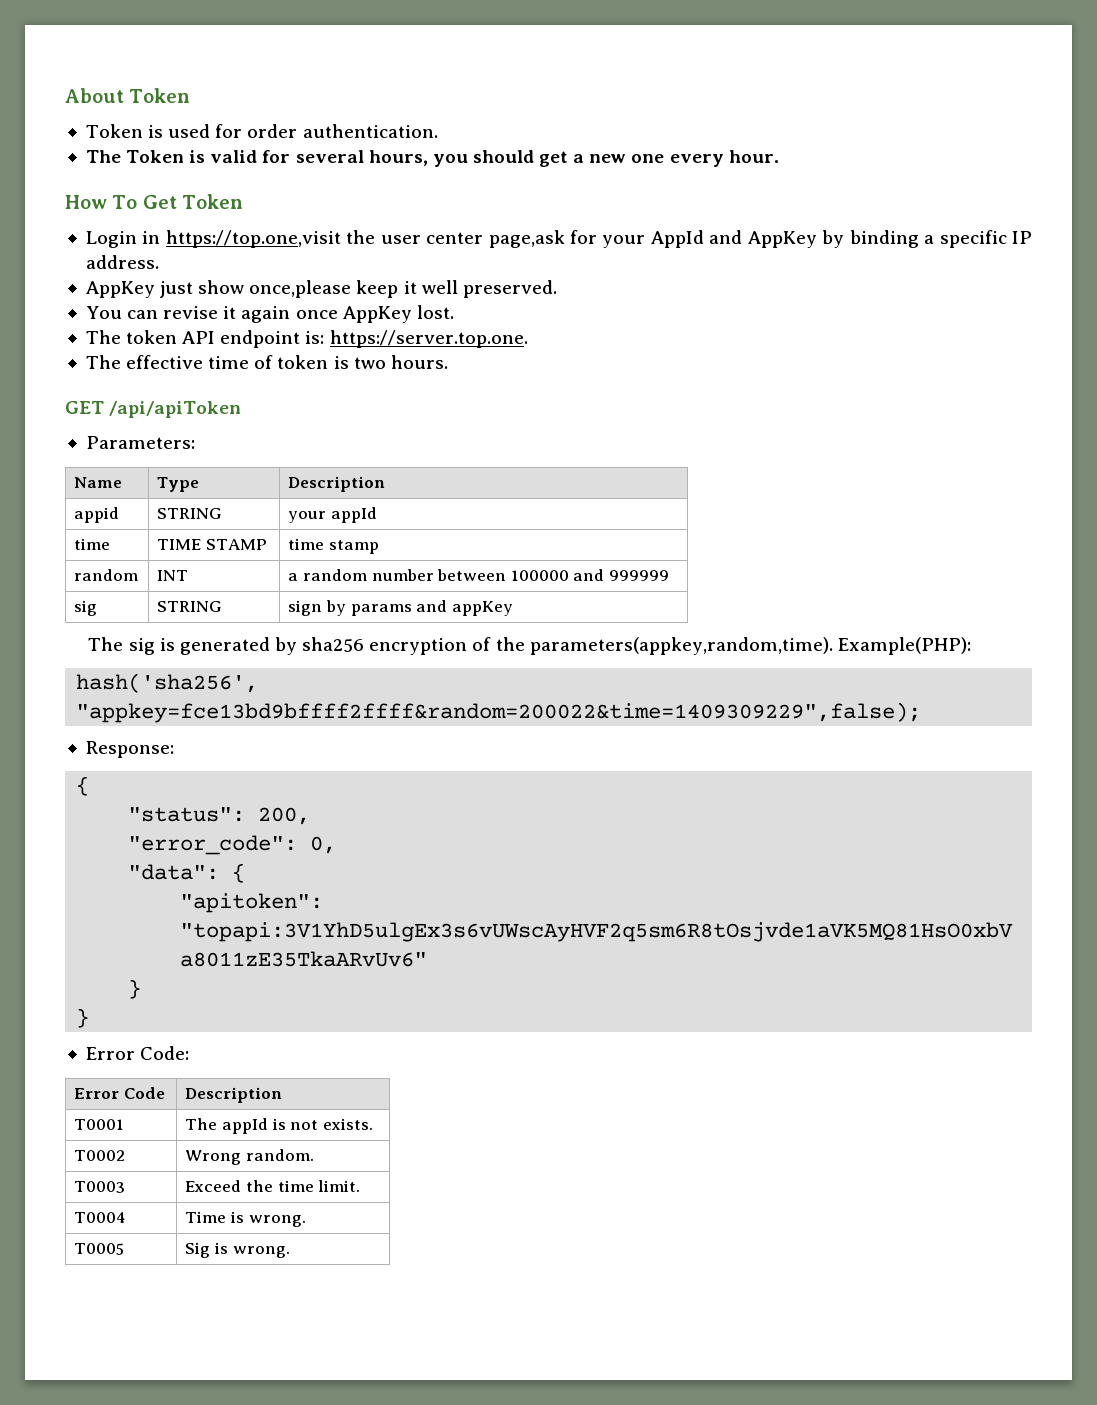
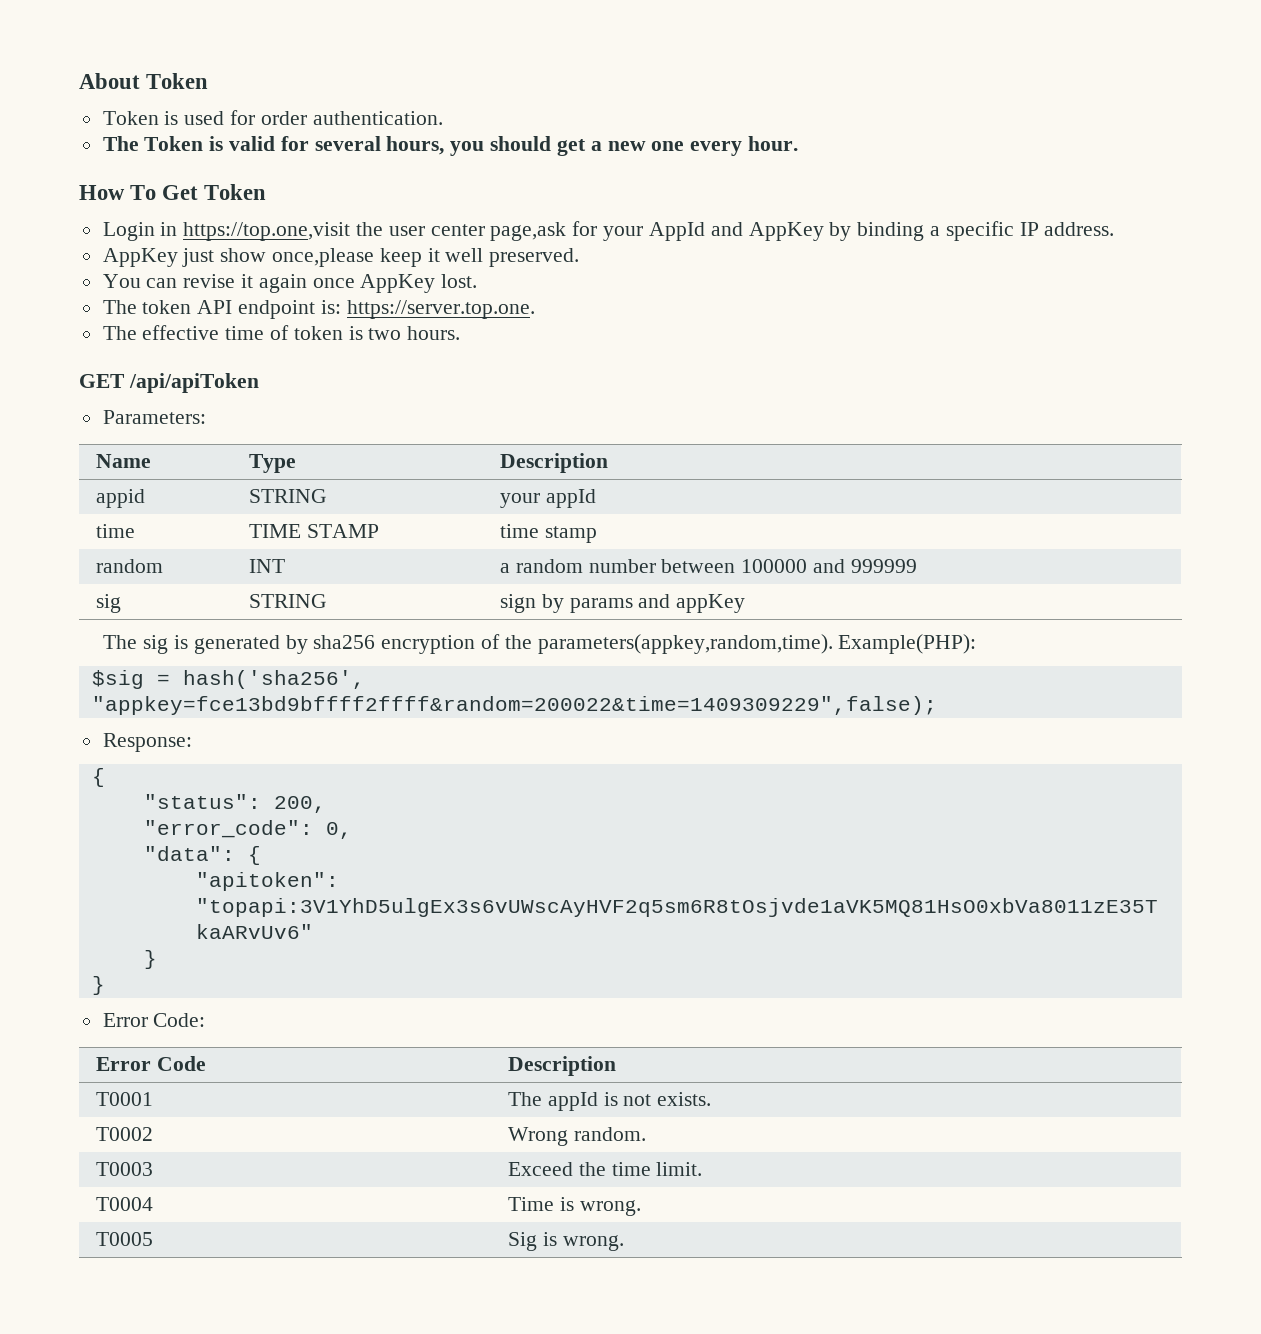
(971, 646) none -> [91,670,170,689] $sig =

